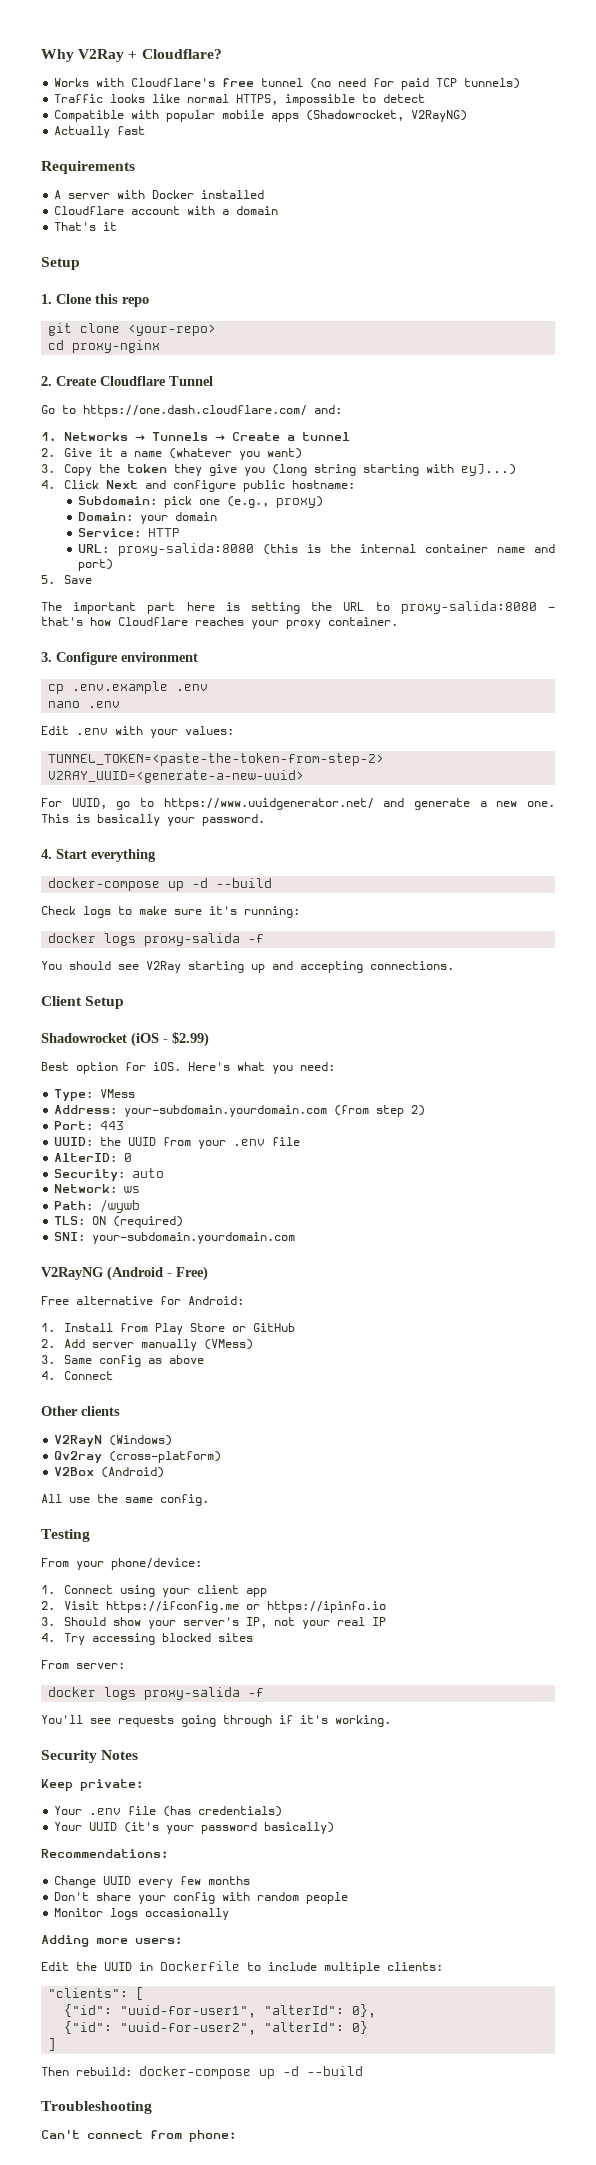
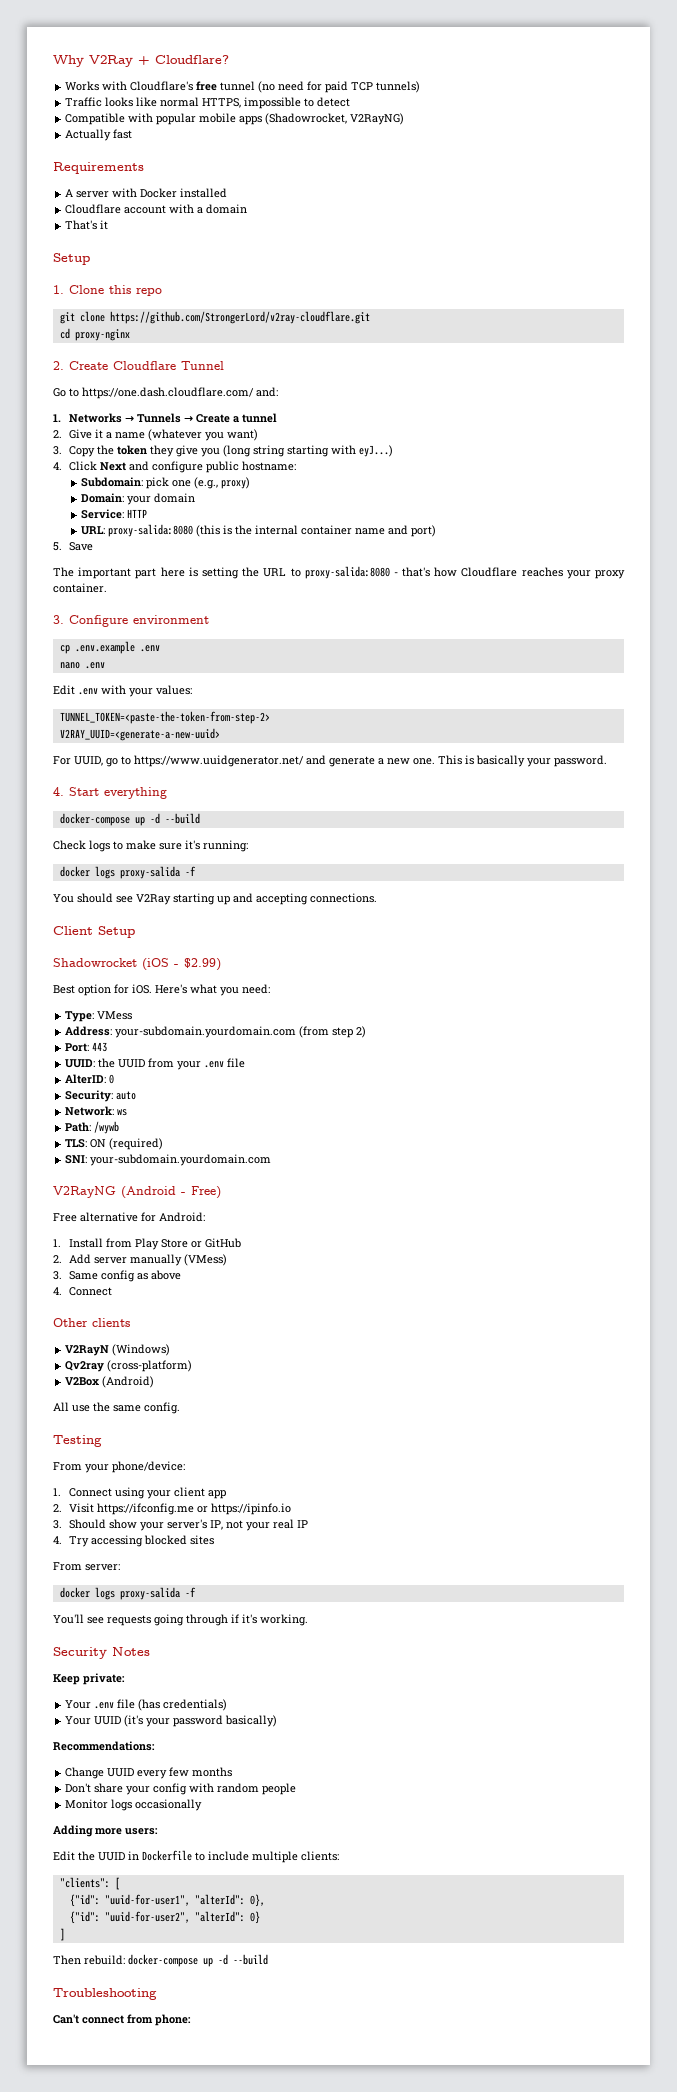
[128,324,217,336] <your-repo> -> [109,311,370,324] https://github.com/StrongerLord/v2ray-cloudflare.git

